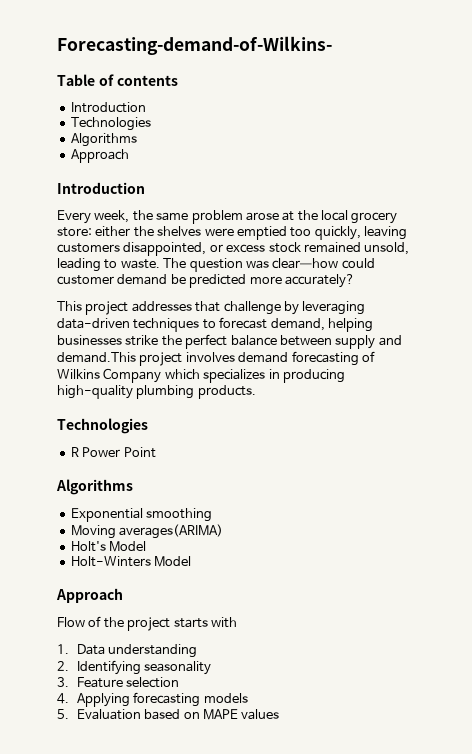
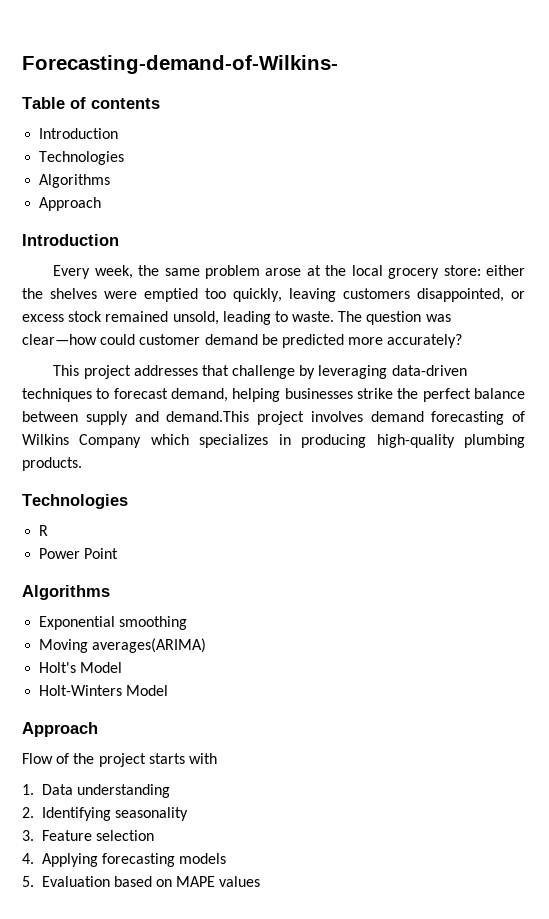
(79, 452) none -> (49, 530) //

